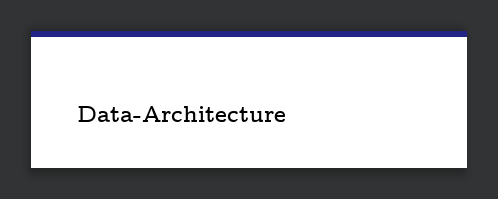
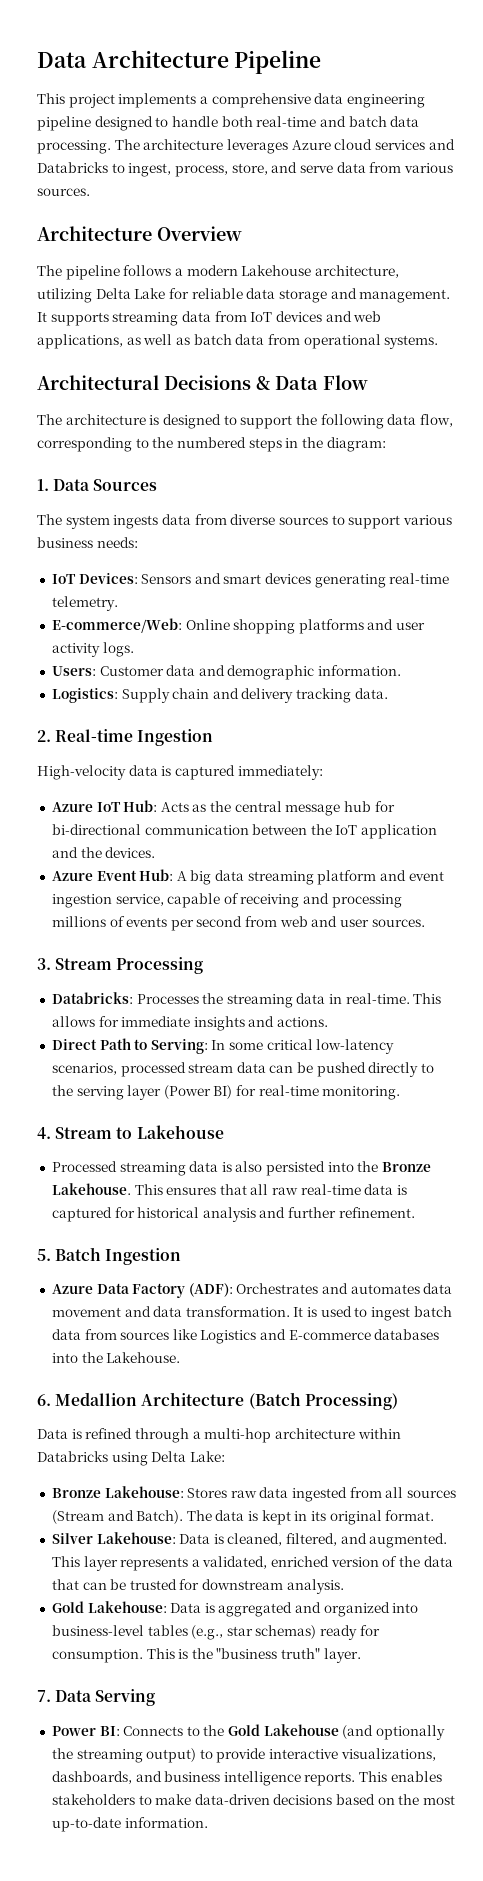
[77,106,286,122] Data-Architecture -> [37,50,322,74] [37,93,425,108] [37,116,420,131] [37,139,455,154] [37,162,453,177] [37,188,90,196] [37,226,242,241] [37,265,399,280] [37,288,451,303] [37,311,382,326] [37,334,439,349] [37,375,368,390] [37,414,453,429] [37,437,386,452] [37,479,158,491] [37,514,452,529] [37,537,138,548] [51,573,450,588] [51,596,118,611] [51,618,426,634] [51,642,134,657] [51,665,402,680] [51,688,388,703] [37,729,214,746] [37,765,323,780] [51,800,395,816] [51,824,438,839] [51,847,156,858] [51,869,444,885] [51,893,402,908] [51,916,425,931] [37,957,204,974] [51,992,442,1008] [51,1016,329,1031] [51,1038,395,1054] [51,1062,435,1077] [51,1085,401,1100] [37,1125,224,1139] [51,1161,432,1176] [51,1183,408,1195] [51,1207,415,1222] [37,1247,182,1265] [51,1283,453,1298] [51,1306,452,1321] [51,1329,440,1344] [51,1352,181,1363] [37,1392,398,1410] [37,1428,401,1443] [37,1451,225,1466] [51,1486,457,1502] [51,1510,435,1525] [51,1532,448,1548] [51,1556,453,1571] [51,1579,344,1594] [51,1601,419,1617] [51,1625,380,1640] [51,1648,361,1663] [37,1689,156,1706] [51,1724,446,1740] [51,1748,436,1763] [51,1771,442,1786] [51,1794,456,1805] [51,1817,208,1832] Data Architecture Pipeline // This project implements a comprehensive data engineering pipeline designed to handle both real-time and batch data processing. The architecture leverages Azure cloud services and Databricks to ingest, process, store, and serve data from various sources. // Architecture Overview // The pipeline follows a modern Lakehouse architecture, utilizing Delta Lake for reliable data storage and management. It supports streaming data from IoT devices and web applications, as well as batch data from operational systems. // Architectural Decisions & Data Flow // The architecture is designed to support the following data flow, corresponding to the numbered steps in the diagram: // 1. Data Sources // The system ingests data from diverse sources to support various business needs: // IoT Devices: Sensors and smart devices generating real-time telemetry. // E-commerce/Web: Online shopping platforms and user activity logs. // Users: Customer data and demographic information. // Logistics: Supply chain and delivery tracking data. // 2. Real-time Ingestion // High-velocity data is captured immediately: // Azure IoT Hub: Acts as the central message hub for bi-directional communication between the IoT application and the devices. // Azure Event Hub: A big data streaming platform and event ingestion service, capable of receiving and processing millions of events per second from web and user sources. // 3. Stream Processing // Databricks: Processes the streaming data in real-time. This allows for immediate insights and actions. // Direct Path to Serving: In some critical low-latency scenarios, processed stream data can be pushed directly to the serving layer (Power BI) for real-time monitoring. // 4. Stream to Lakehouse // Processed streaming data is also persisted into the Bronze Lakehouse. This ensures that all raw real-time data is captured for historical analysis and further refinement. // 5. Batch Ingestion // Azure Data Factory (ADF): Orchestrates and automates data movement and data transformation. It is used to ingest batch data from sources like Logistics and E-commerce databases into the Lakehouse. // 6. Medallion Architecture (Batch Processing) // Data is refined through a multi-hop architecture within Databricks using Delta Lake: // Bronze Lakehouse: Stores raw data ingested from all sources (Stream and Batch). The data is kept in its original format. // Silver Lakehouse: Data is cleaned, filtered, and augmented. This layer represents a validated, enriched version of the data that can be trusted for downstream analysis. // Gold Lakehouse: Data is aggregated and organized into business-level tables (e.g., star schemas) ready for consumption. This is the "business truth" layer. // 7. Data Serving // Power BI: Connects to the Gold Lakehouse (and optionally the streaming output) to provide interactive visualizations, dashboards, and business intelligence reports. This enables stakeholders to make data-driven decisions based on the most up-to-date information.

